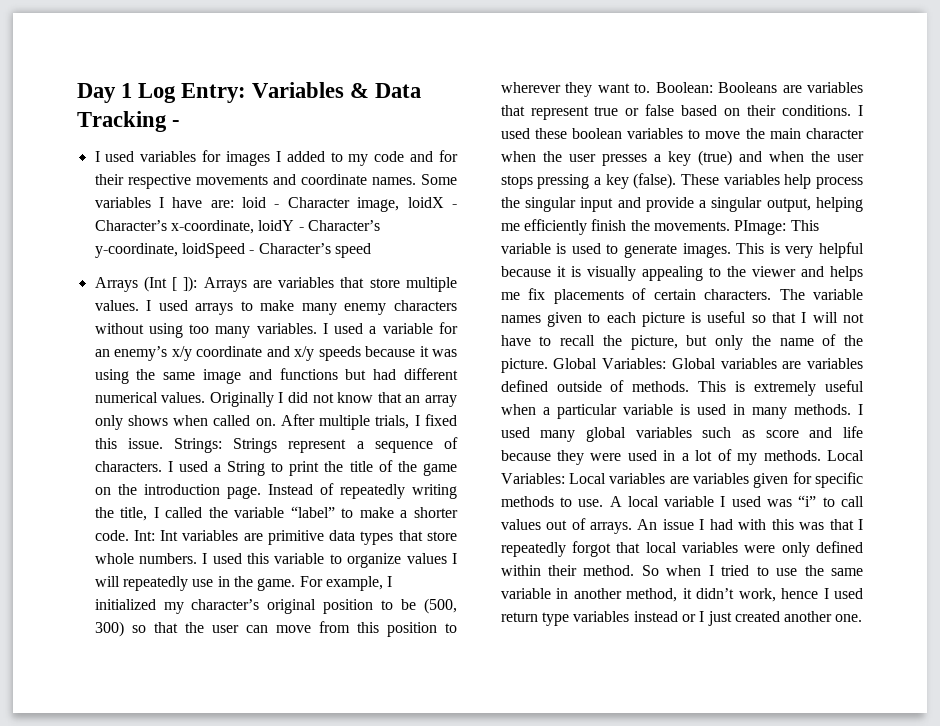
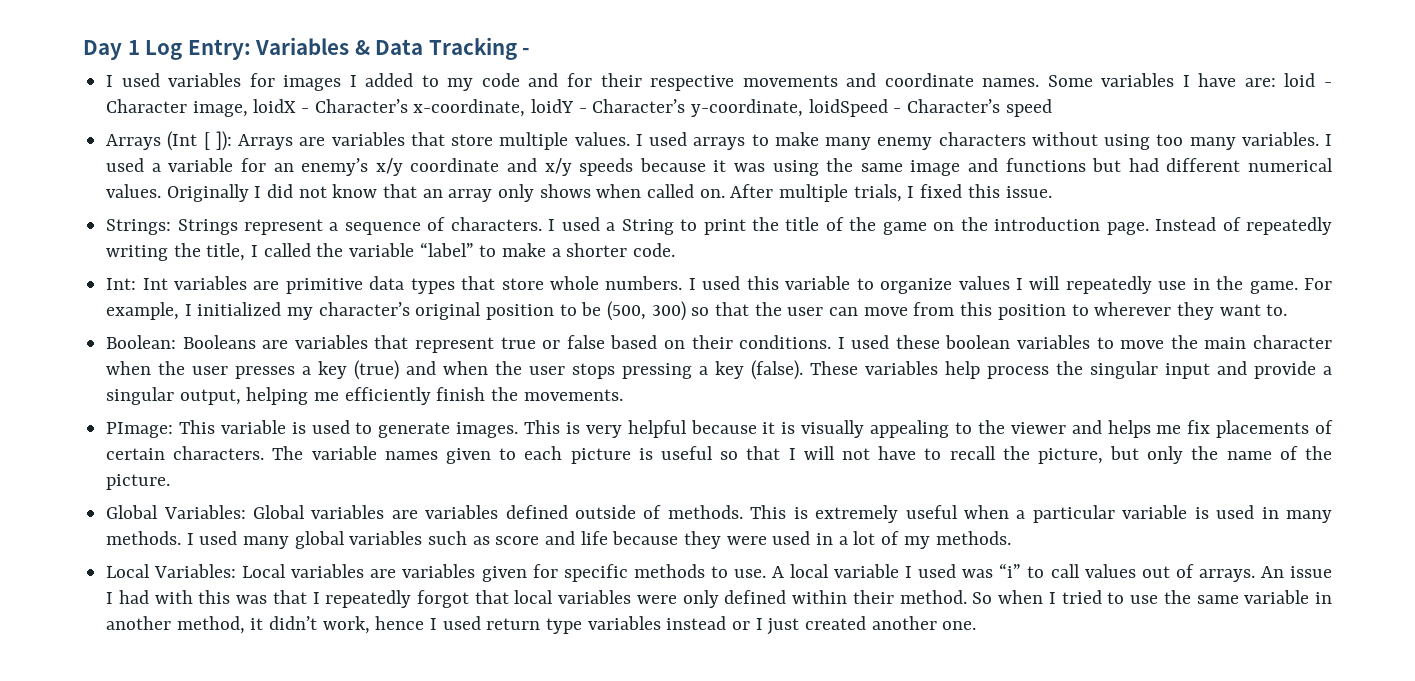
(163, 443) none -> (1052, 192) //
(129, 535) none -> (676, 250) //
(651, 88) none -> (1288, 310) //
(730, 226) none -> (623, 395) //
(548, 365) none -> (171, 482) //
(821, 455) none -> (1011, 538) //

